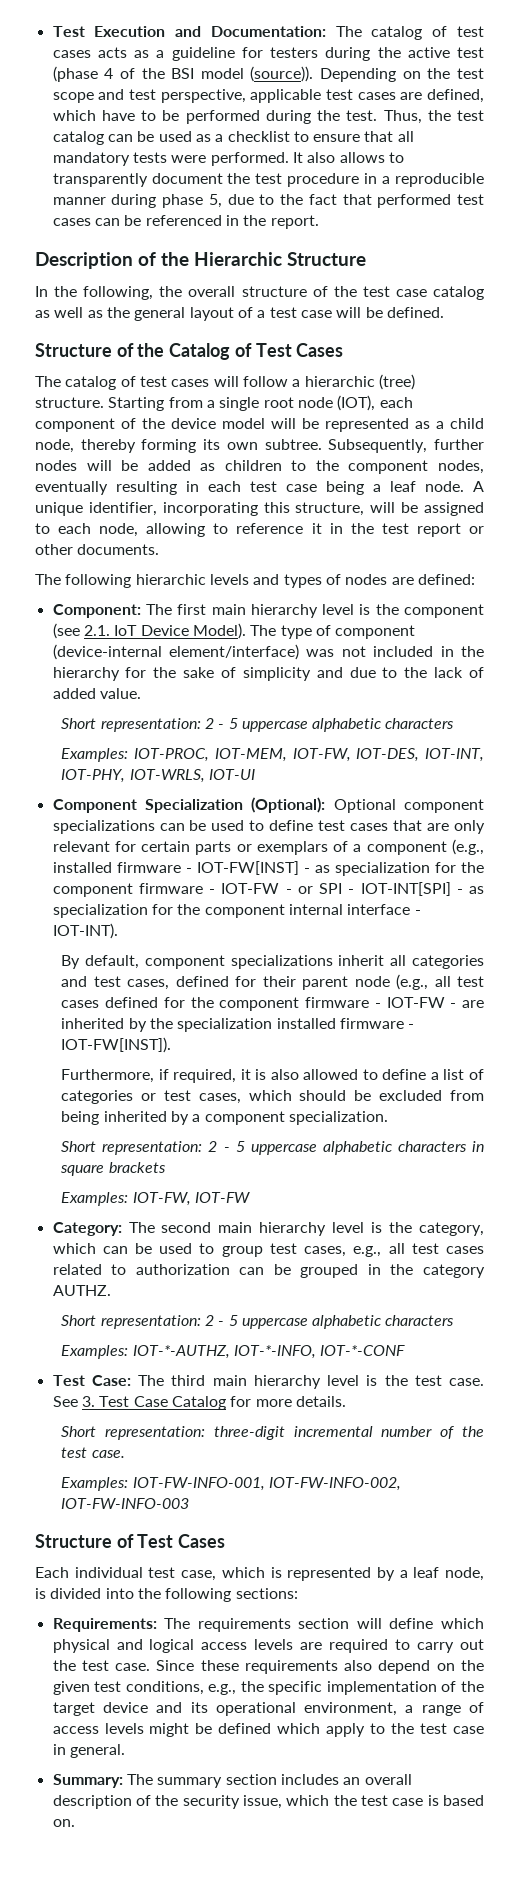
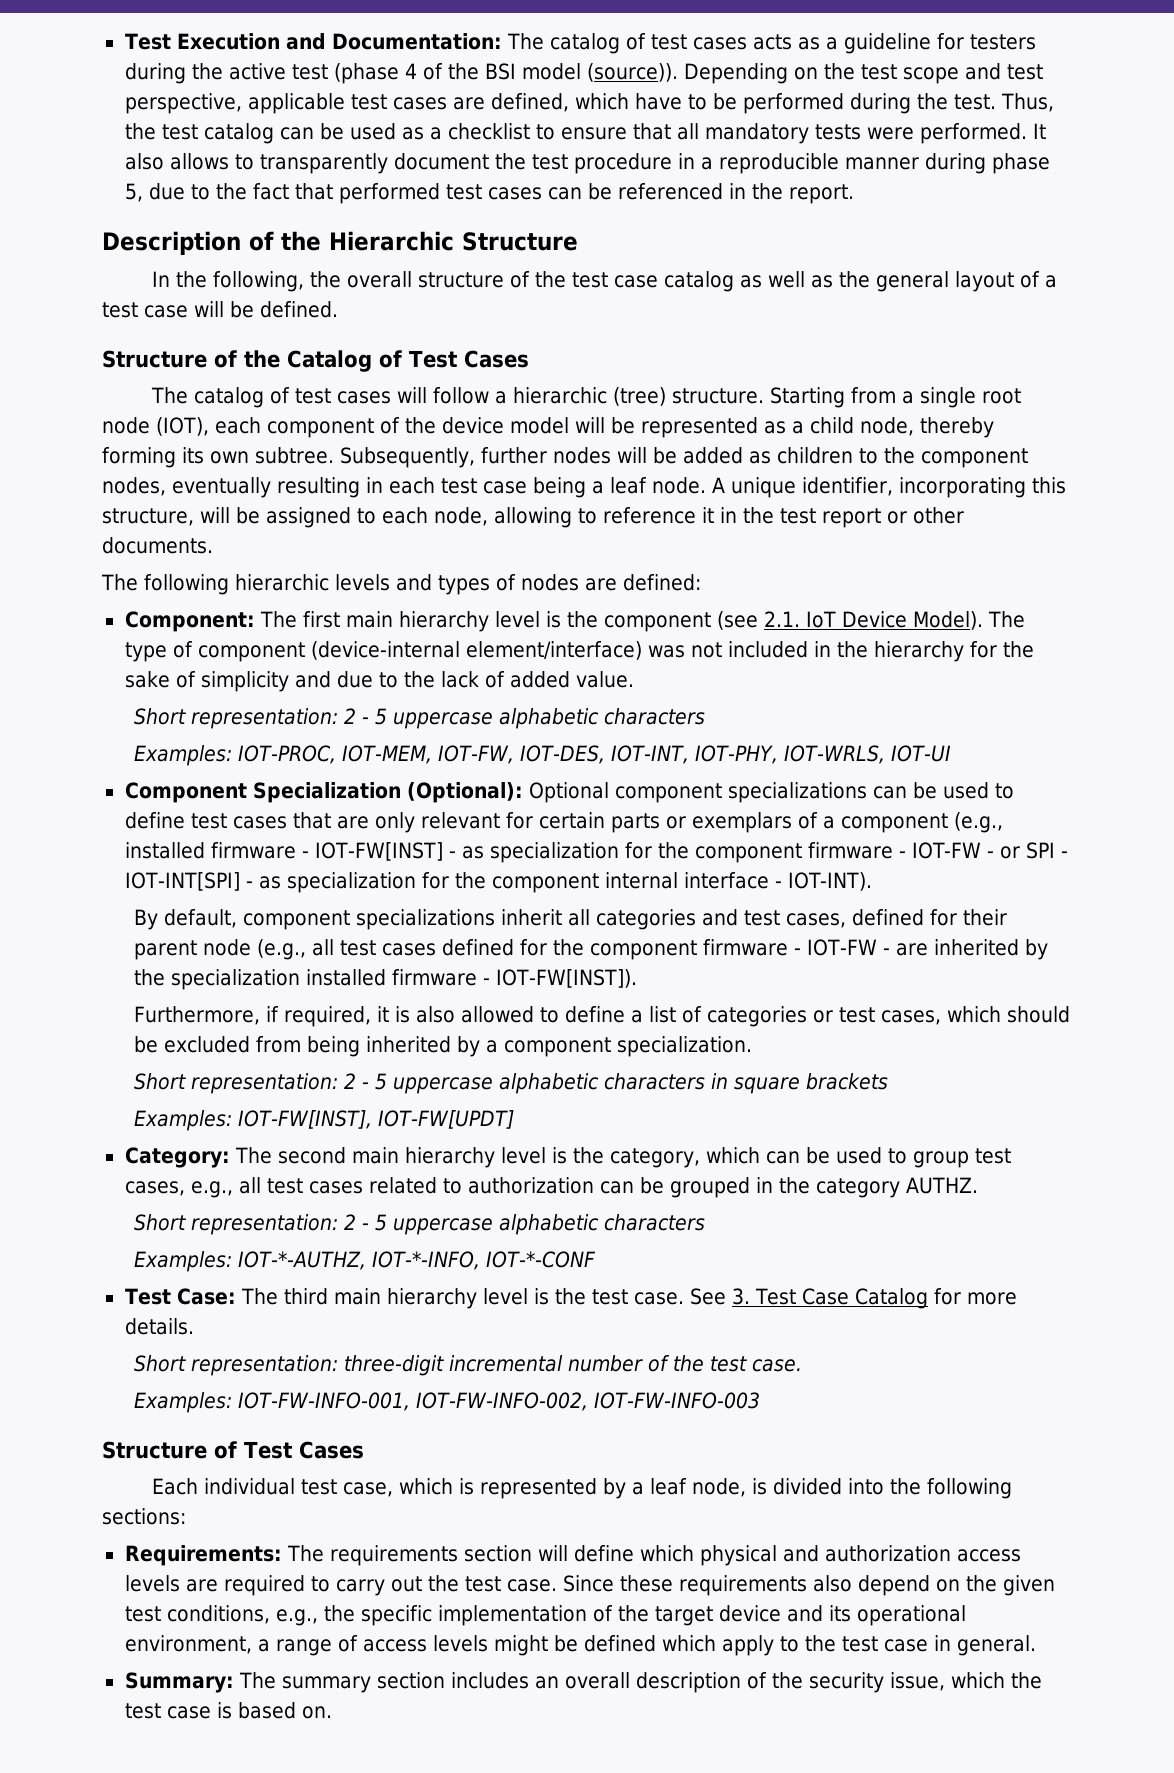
[132,1192,250,1206] IOT-FW, IOT-FW -> [237,1110,514,1129] IOT-FW[INST], IOT-FW[UPDT]
[149,1639,195,1653] logical -> [824,1545,951,1562] authorization

